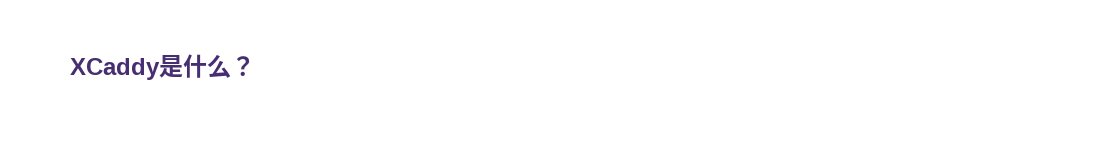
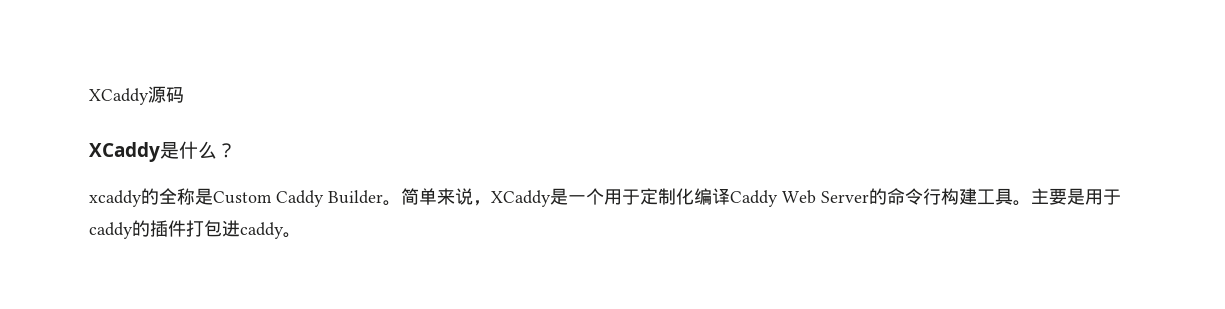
[70,58,160,80] XCaddy -> [89,86,184,105] [89,142,160,162] XCaddy源码 // XCaddy
(255, 66) none -> [89,188,1121,207] [89,220,301,239] // xcaddy的全称是Custom Caddy Builder。简单来说，XCaddy是一个用于定制化编译Caddy Web Server的命令行构建工具。主要是用于caddy的插件打包进caddy。

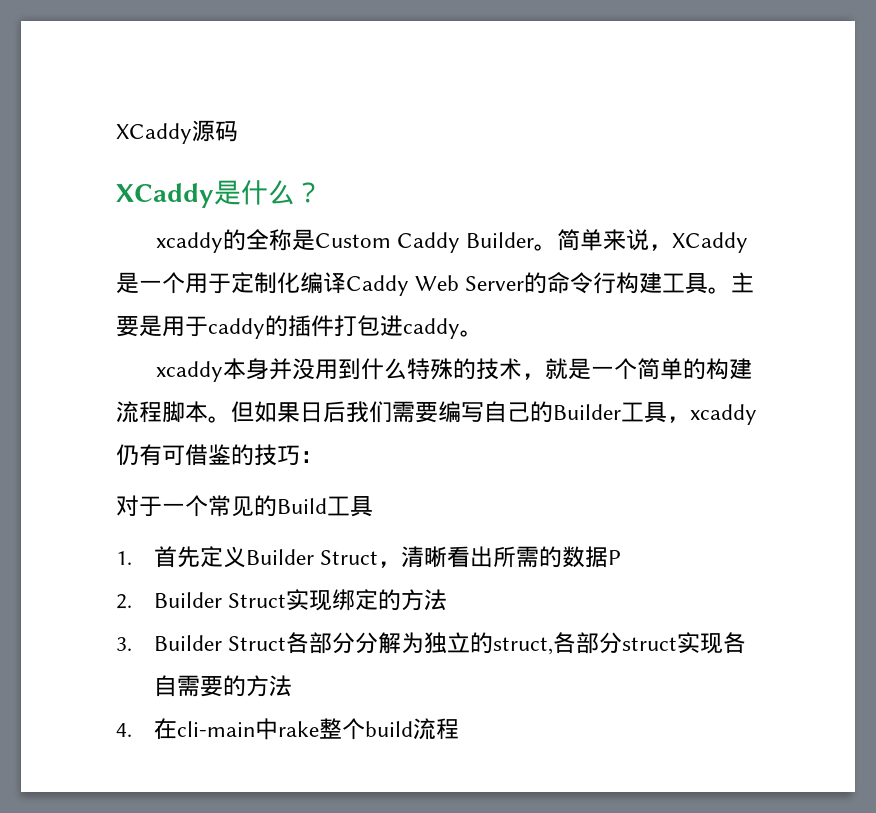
(301, 235) none -> [155,358,752,382] [116,401,757,425] [116,444,323,466] [116,495,373,517] [116,546,622,568] [116,589,448,611] [116,632,747,655] [154,675,293,697] [116,718,460,740] // xcaddy本身并没用到什么特殊的技术，就是一个简单的构建流程脚本。但如果日后我们需要编写自己的Builder工具，xcaddy仍有可借鉴的技巧： // 对于一个常见的Build工具 // 1.首先定义Builder Struct，清晰看出所需的数据P // 2. Builder Struct实现绑定的方法 // 3. Builder Struct各部分分解为独立的struct,各部分struct实现各自需要的方法 // 4.在cli-main中rake整个build流程

